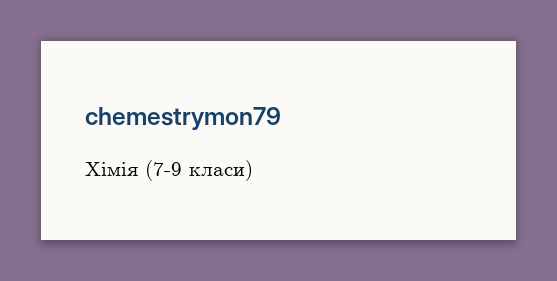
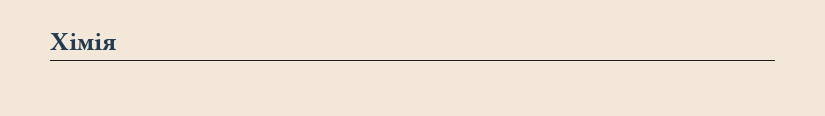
[85,107,281,130] [85,160,253,181] chemestrymon79 // Хімія (7-9 класи) -> [50,33,117,50] Хімія

